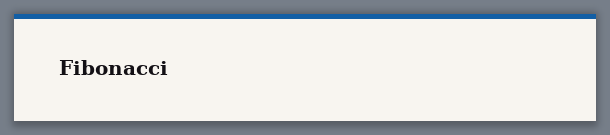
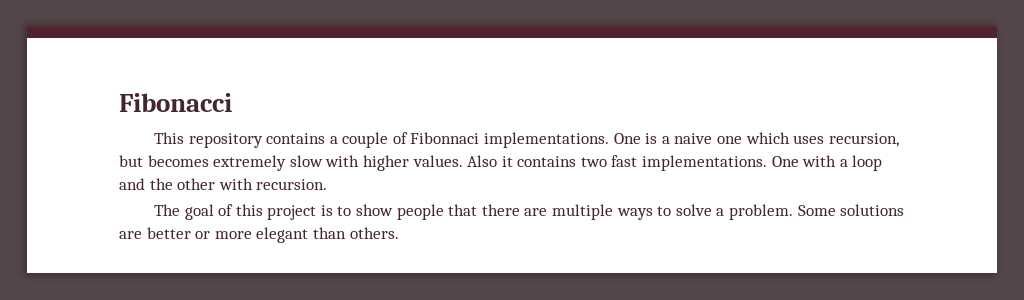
(168, 67) none -> [153,132,899,148] [119,155,883,171] [119,178,328,190] [153,204,905,220] [119,227,399,243] // This repository contains a couple of Fibonnaci implementations. One is a naive one which uses recursion, but becomes extremely slow with higher values. Also it contains two fast implementations. One with a loop and the other with recursion. // The goal of this project is to show people that there are multiple ways to solve a problem. Some solutions are better or more elegant than others.

